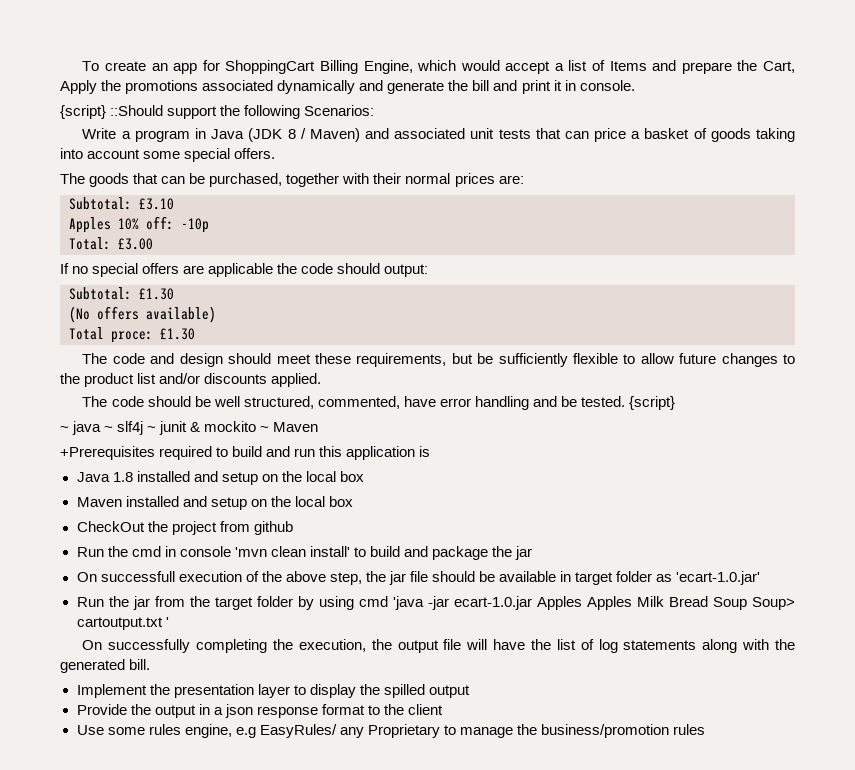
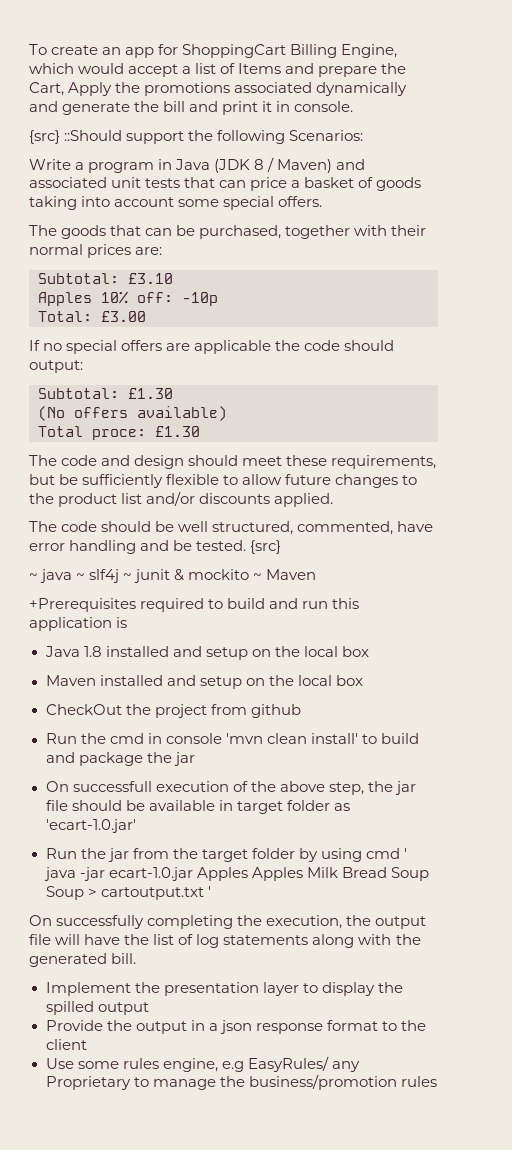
[60,105,106,119] {script} -> [29,130,60,144] {src}
[629,396,676,410] {script} -> [250,540,282,554] {src}
[392,596,424,610] 'java -> [404,848,408,859] [43,867,76,881] ' java
[752,597,796,610] Soup> -> [45,886,97,900] Soup >

